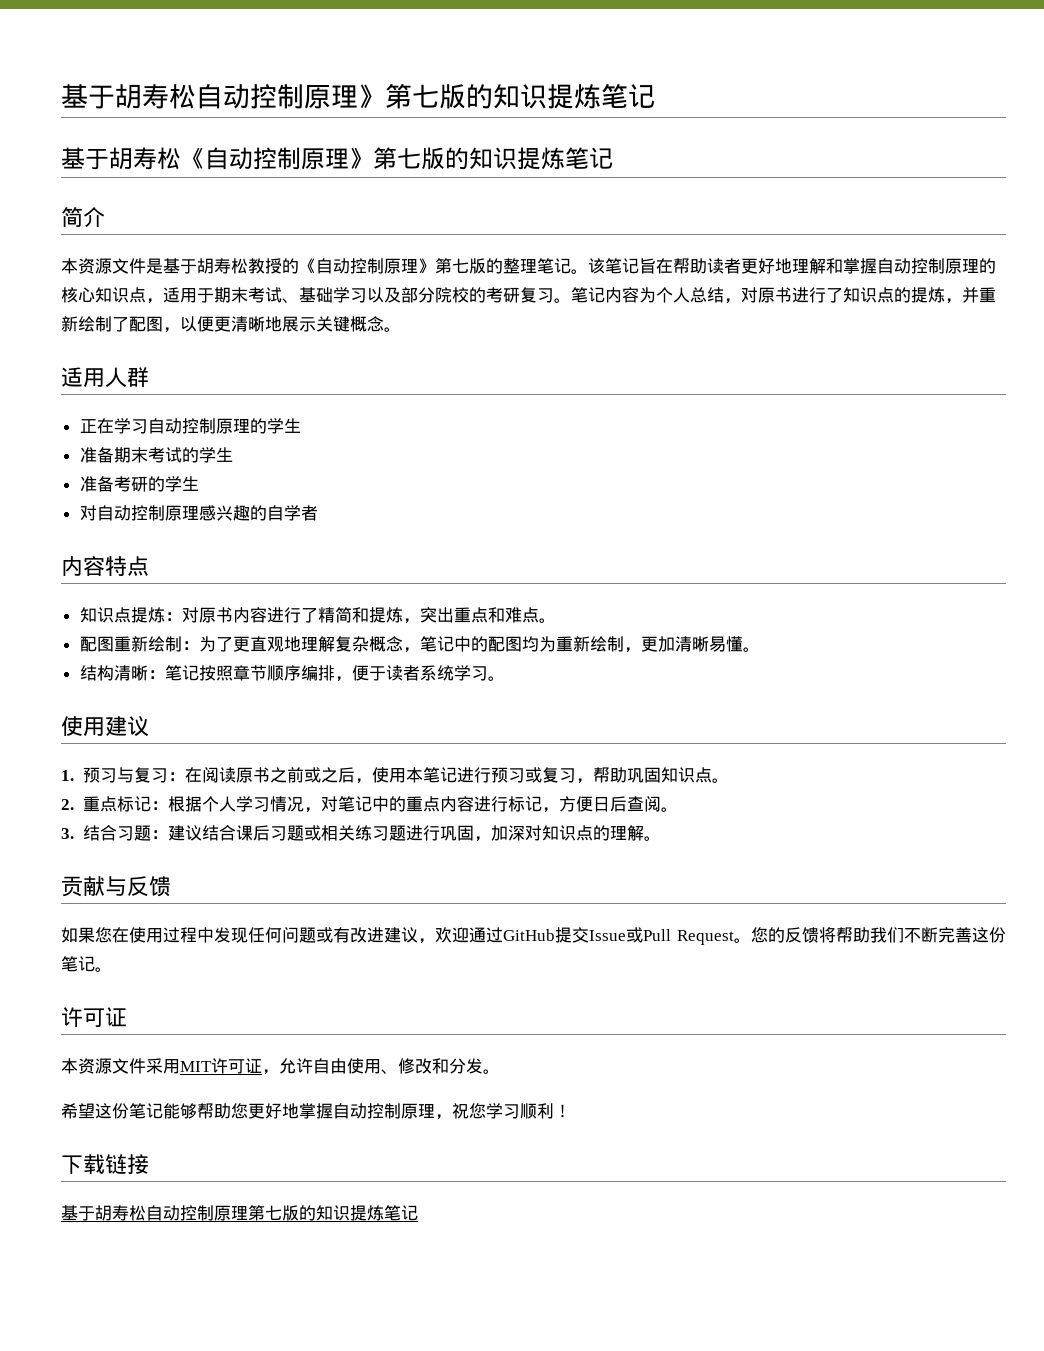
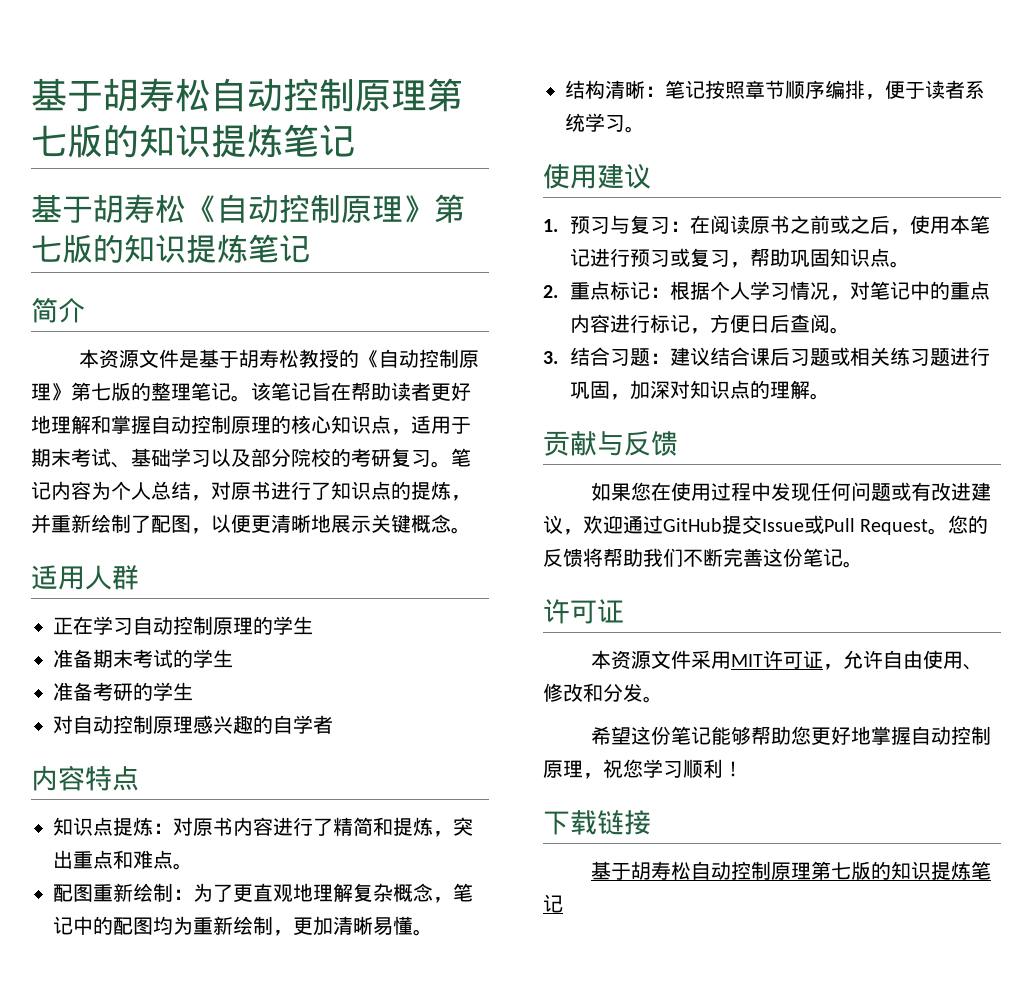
[61,83,385,109] 基于胡寿松自动控制原理》 -> [31,78,427,112] 基于胡寿松自动控制原理

